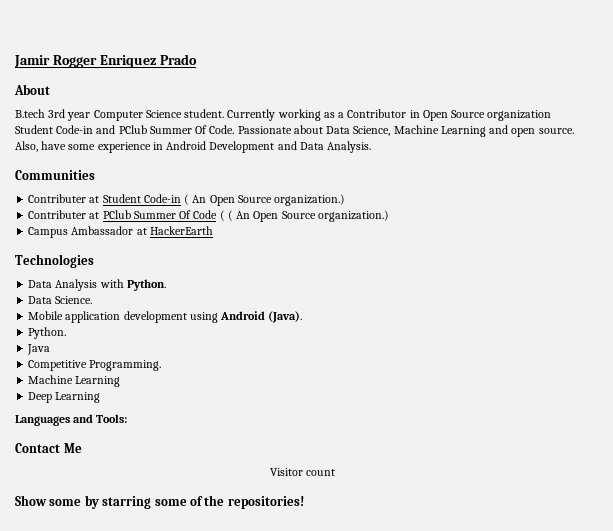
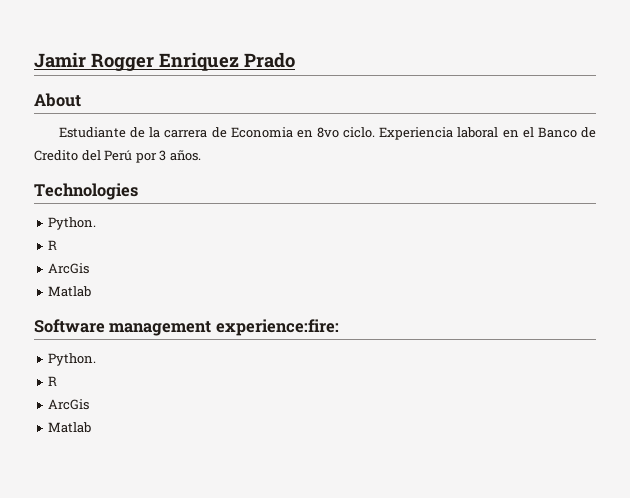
[15,109,552,121] [15,125,574,137] [15,141,372,153] [15,170,95,180] [28,194,346,206] [28,210,389,222] [28,226,213,238] [15,254,94,268] [28,279,166,291] [28,296,93,304] [28,311,303,323] [28,327,67,339] [27,344,51,355] [28,360,162,371] [28,375,121,387] [28,392,101,403] [15,414,128,426] [15,443,82,453] [269,468,336,476] [15,495,304,509] B.tech 3rd year Computer Science student. Currently working as a Contributor in Open Source organization Student Code-in and PClub Summer Of Code. Passionate about Data Science, Machine Learning and open source. Also, have some experience in Android Development and Data Analysis. // Communities // Contributer at Student Code-in ( An Open Source organization.) // Contributer at PClub Summer Of Code ( ( An Open Source organization.) // Campus Ambassador at HackerEarth // Technologies // Data Analysis with Python. // Data Science. // Mobile application development using Android (Java). // Python. // Java // Competitive Programming. // Machine Learning // Deep Learning // Languages and Tools: // Contact Me // Visitor count // Show some by starring some of the repositories! -> [58,127,596,140] [34,150,201,163] [34,183,138,200] [48,217,97,230] [48,240,58,250] [48,263,90,274] [48,286,92,297] [34,319,339,336] [48,353,97,366] [48,376,58,386] [48,399,90,410] [48,422,92,433] Estudiante de la carrera de Economia en 8vo ciclo. Experiencia laboral en el Banco de Credito del Perú por 3 años. // Technologies // Python. // R // ArcGis // Matlab // Software management experience:fire: // Python. // R // ArcGis // Matlab

